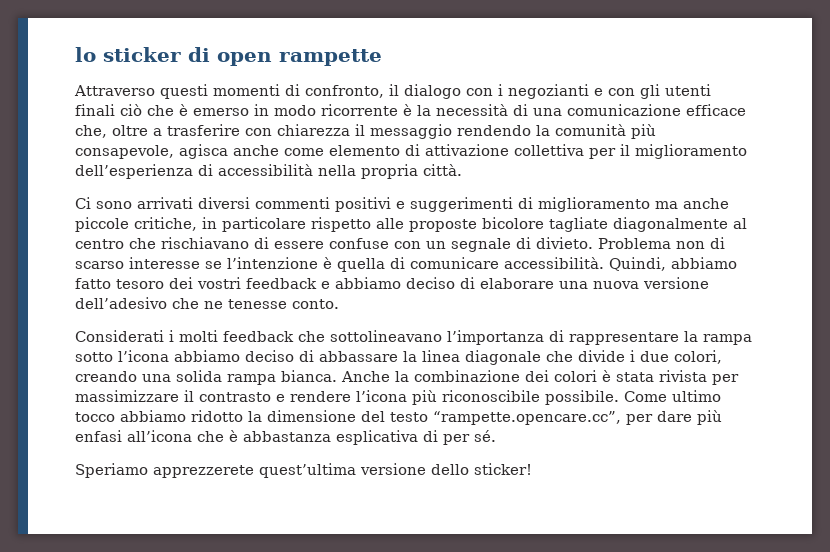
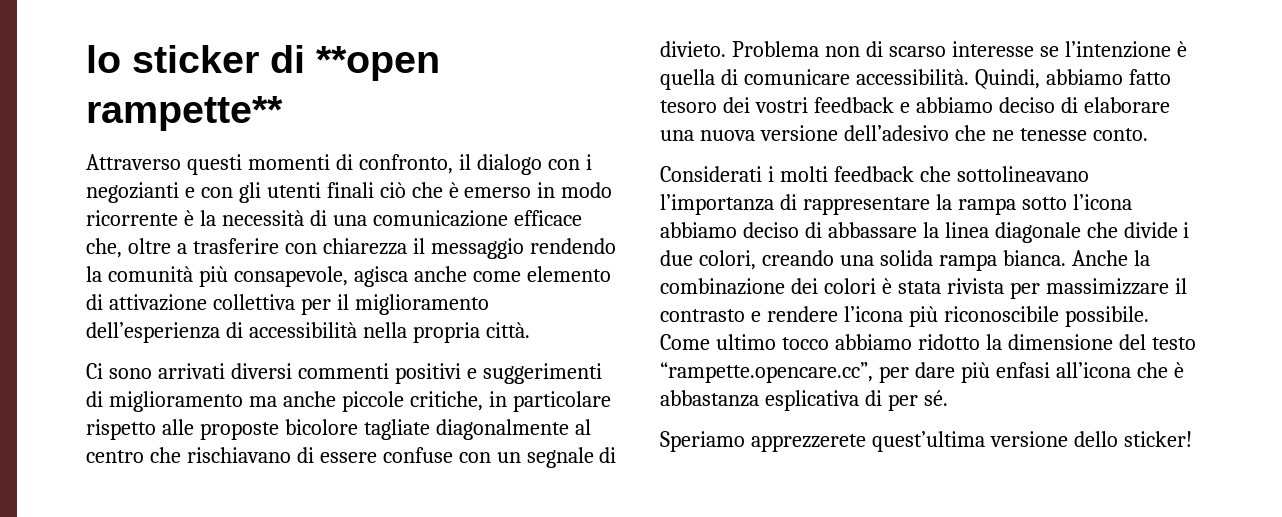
[217,49,382,66] open rampette -> [316,46,440,81] [86,96,283,131] **open rampette**

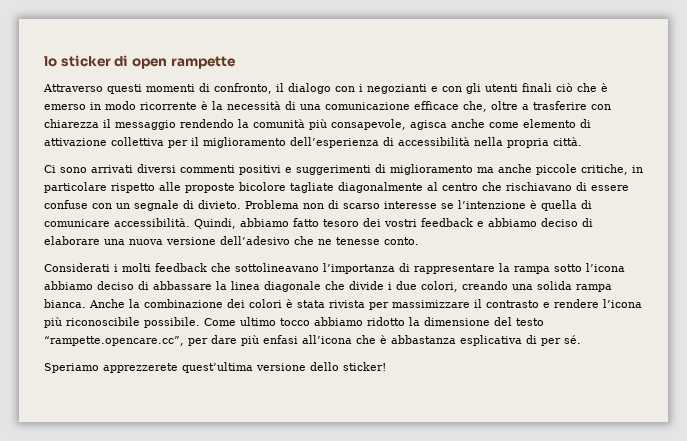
[316,46,440,81] [86,96,283,131] **open rampette** -> [131,56,235,69] open rampette

